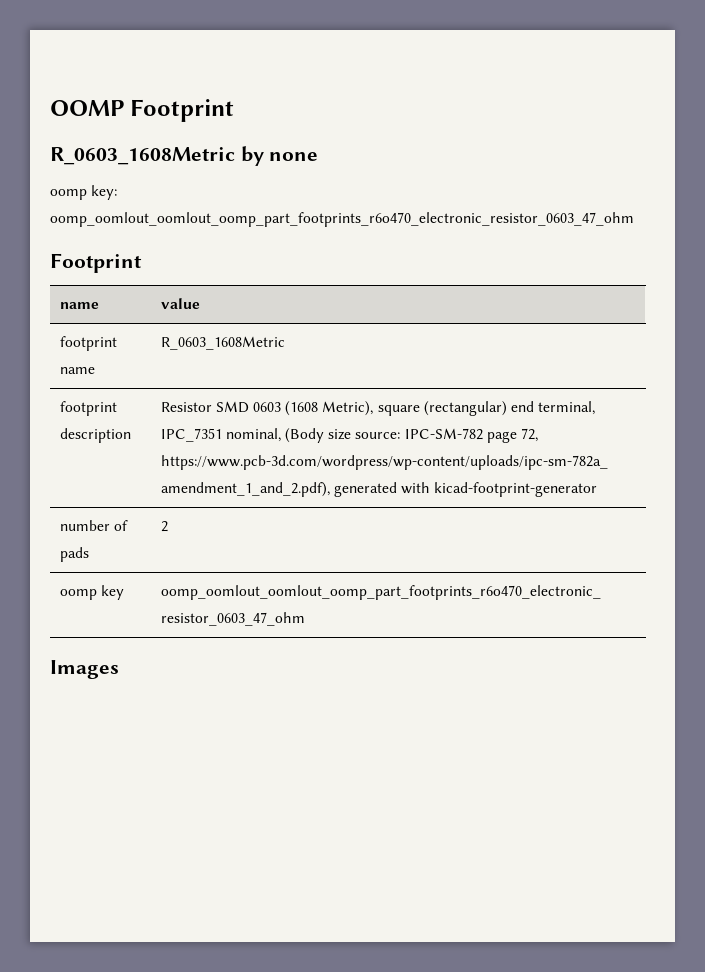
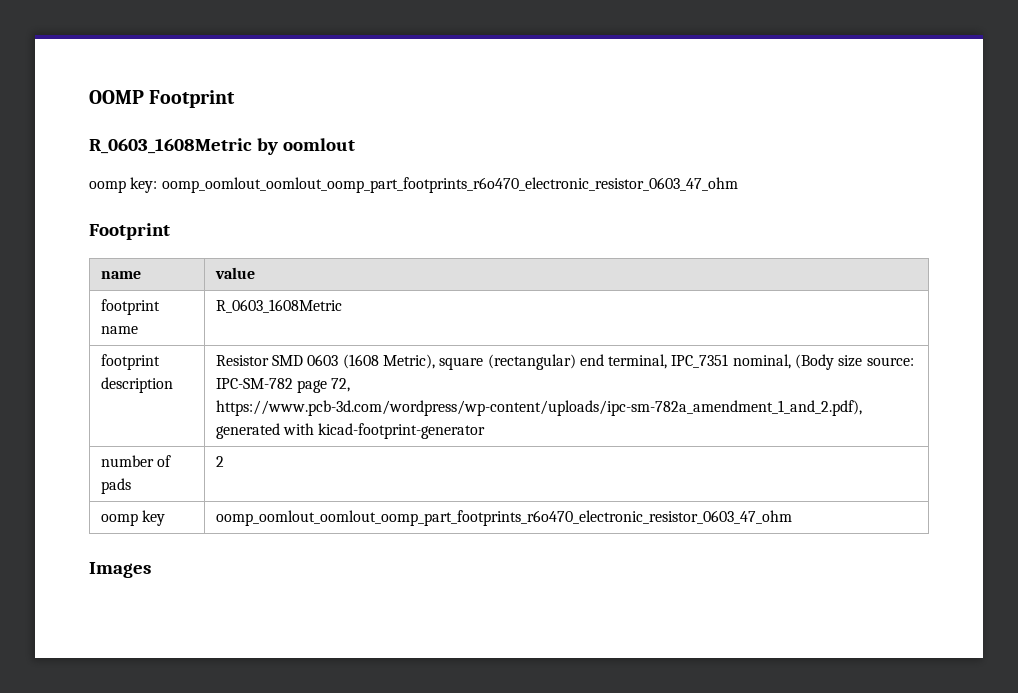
[240,146,319,166] by none -> [256,138,355,155] by oomlout

